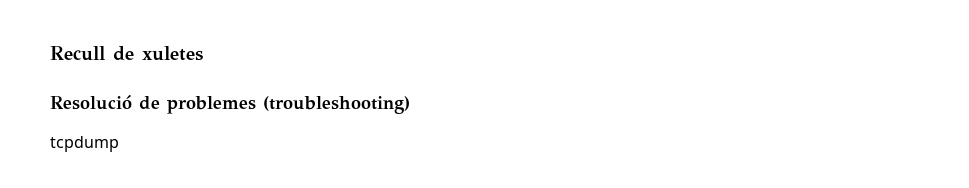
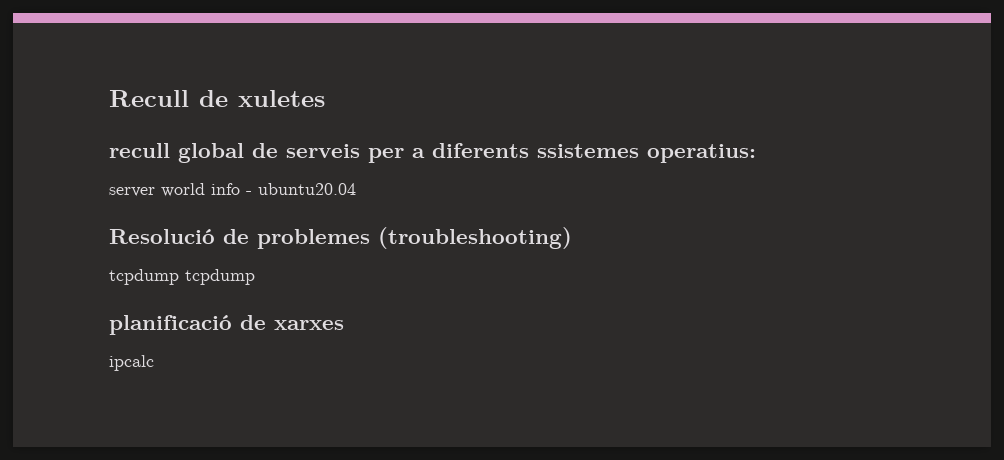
(203, 53) none -> [109,143,756,163] [109,183,356,197] // recull global de serveis per a diferents ssistemes operatius: // server world info - ubuntu20.04
(119, 144) none -> [185,269,255,285] [109,315,344,335] [109,355,154,371] tcpdump // planificació de xarxes // ipcalc

